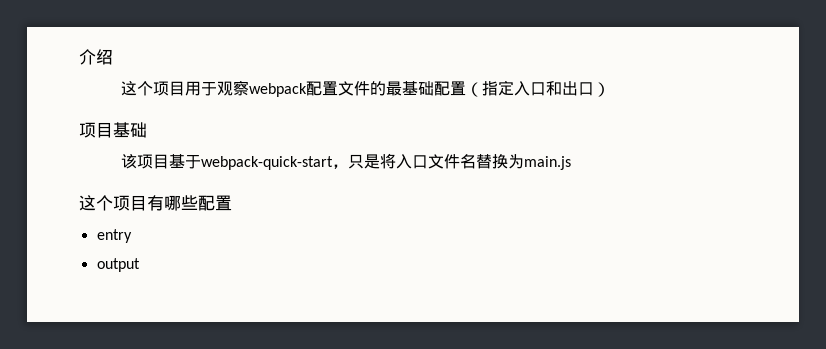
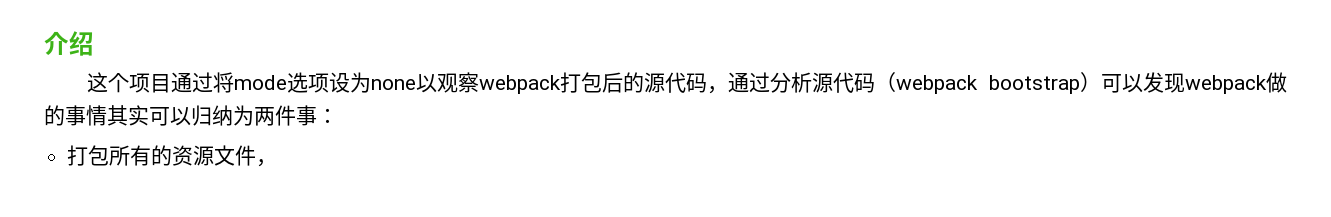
[184,80,610,97] [79,122,147,138] [120,153,571,170] [79,195,232,211] [96,229,132,243] [96,258,140,272] 用于观察webpack配置文件的最基础配置（指定入口和出口） // 项目基础 // 该项目基于webpack-quick-start，只是将入口文件名替换为main.js // 这个项目有哪些配置 // entry // output -> [171,72,1287,94] [44,105,338,126] [67,145,278,167] 通过将mode选项设为none以观察webpack打包后的源代码，通过分析源代码（webpack bootstrap）可以发现webpack做的事情其实可以归纳为两件事： // 打包所有的资源文件，

